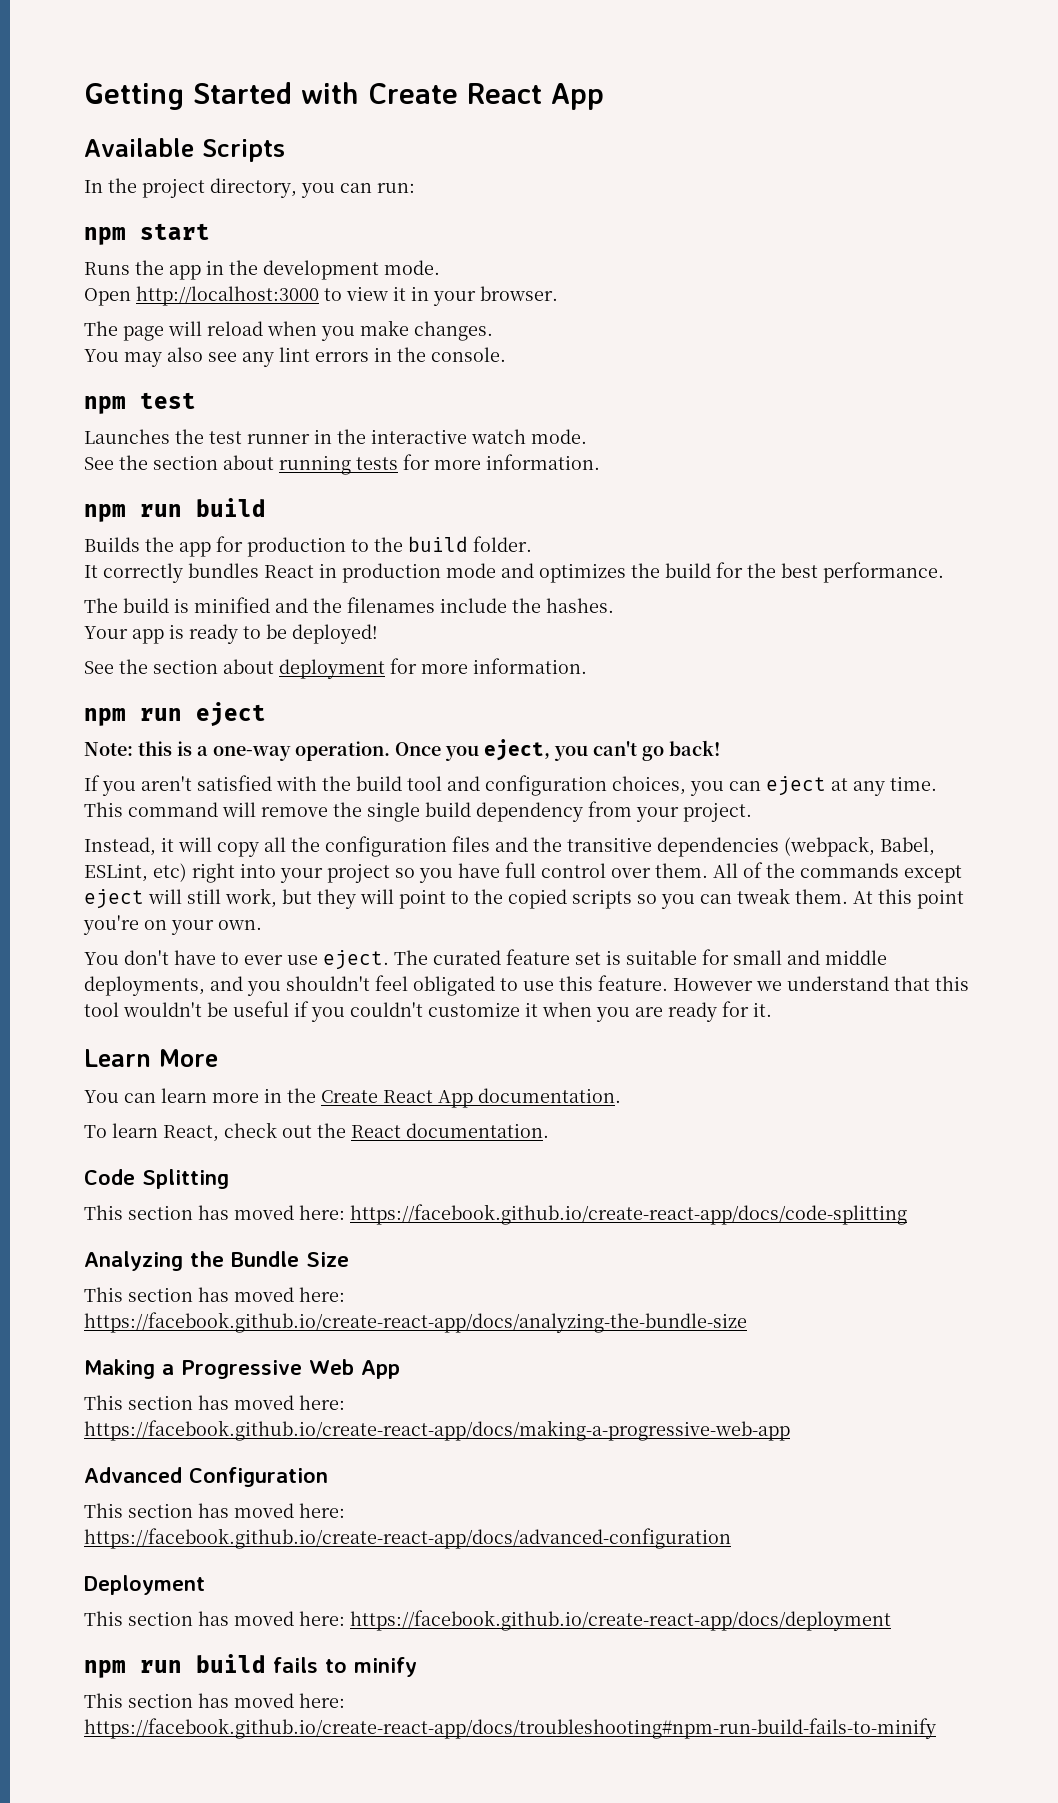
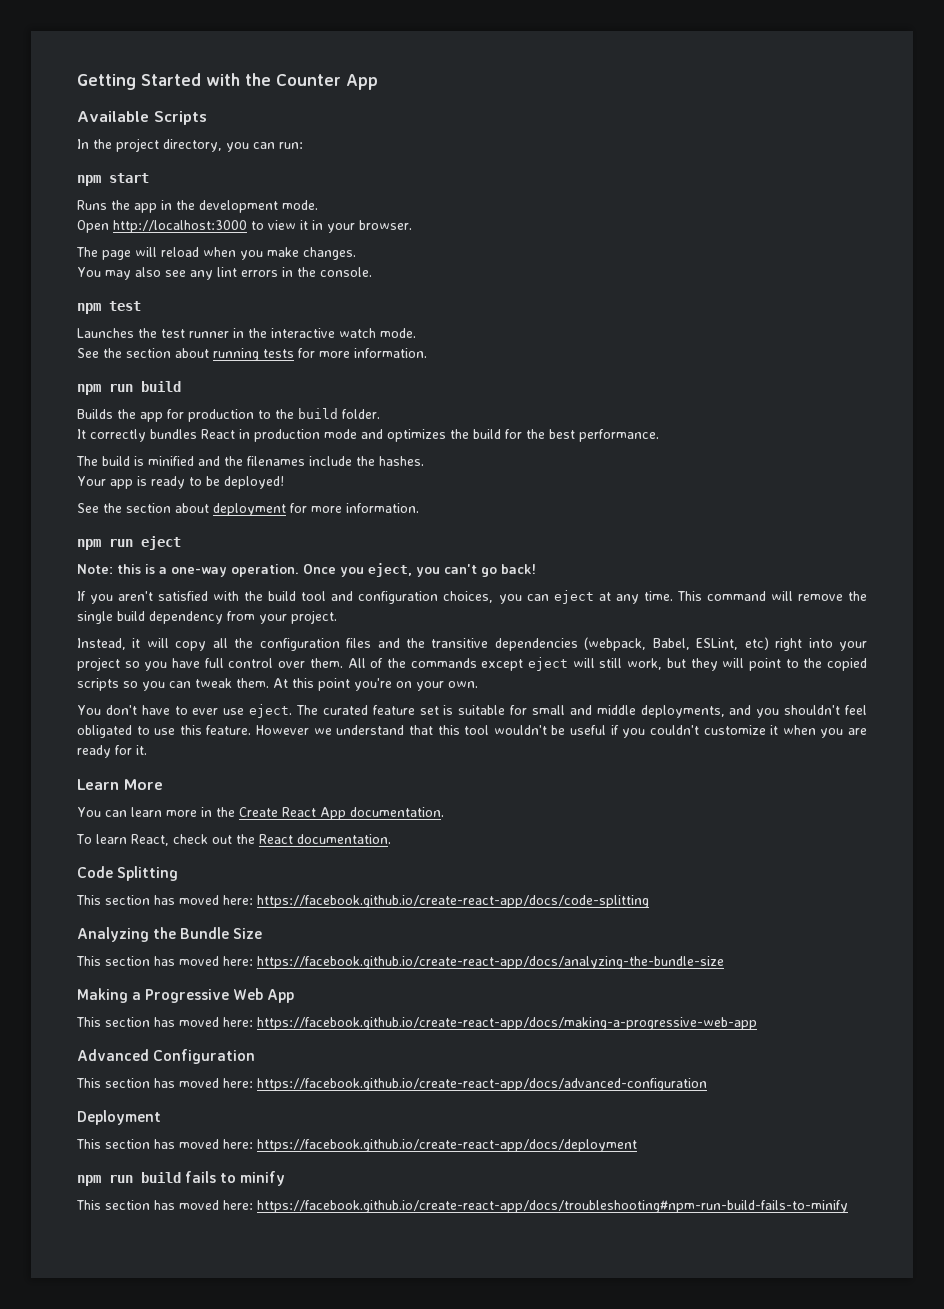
[368,83,542,104] Create React -> [245,73,341,86] the Counter

